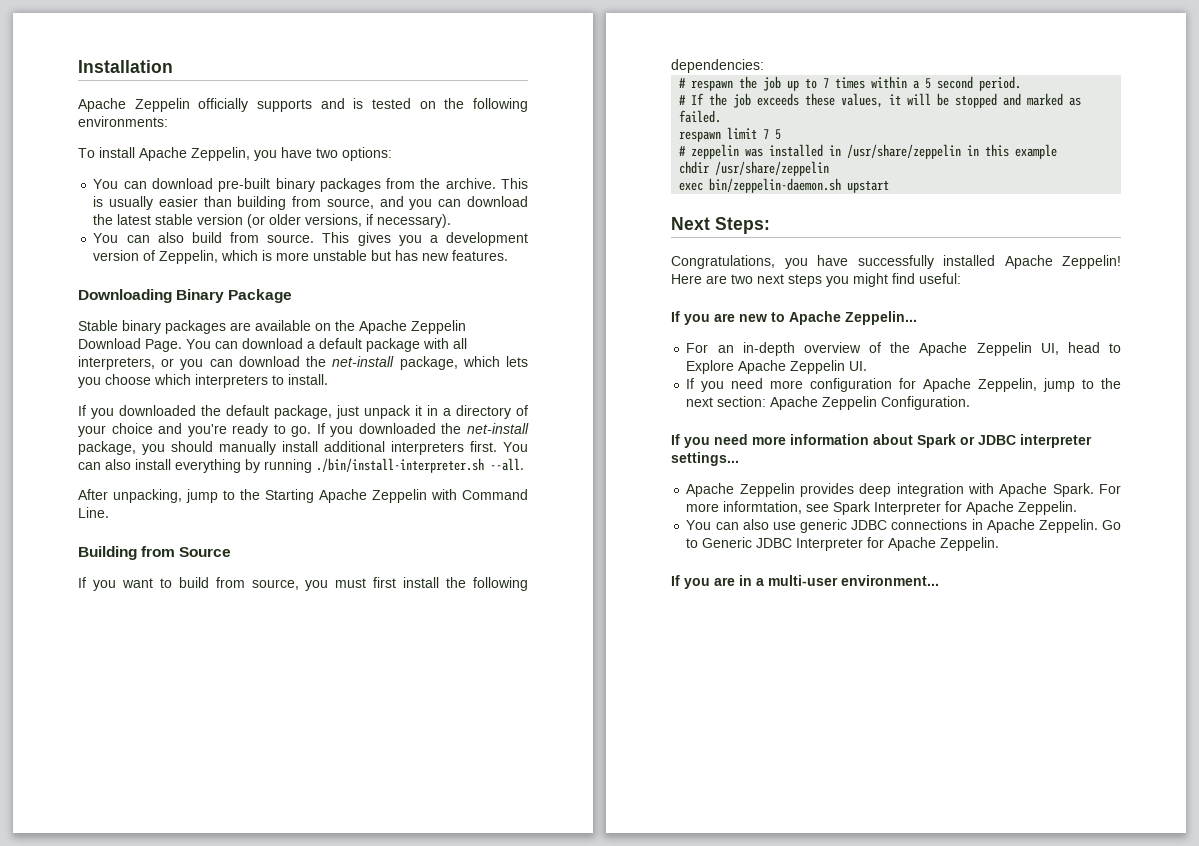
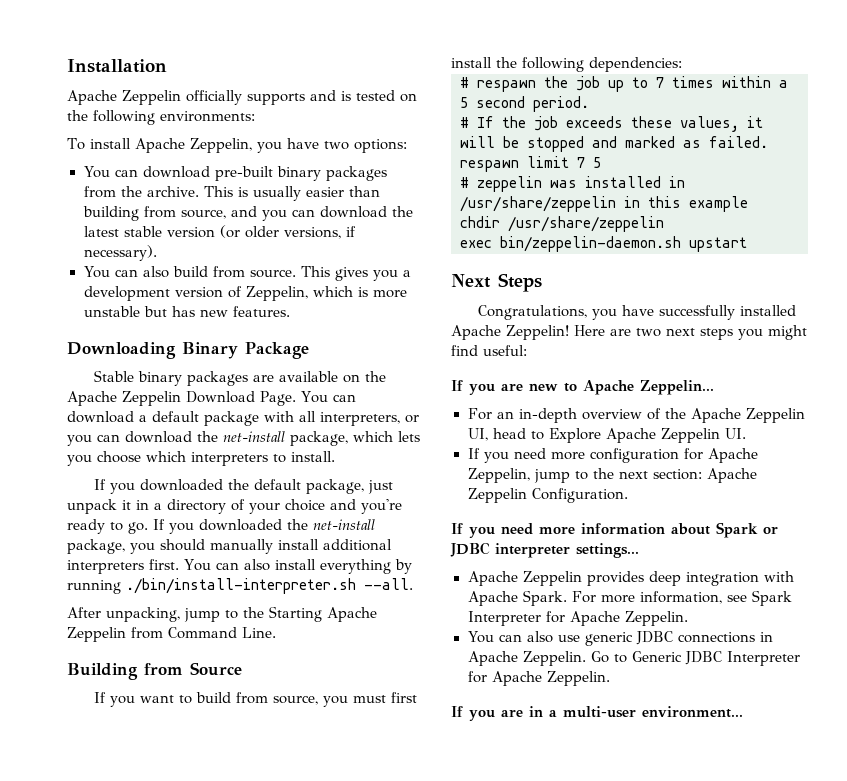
[431,489,457,500] with -> [131,627,163,639] from
[715,217,770,234] Steps: -> [498,273,542,292] Steps
[723,501,803,514] informtation, -> [639,591,722,604] information,

